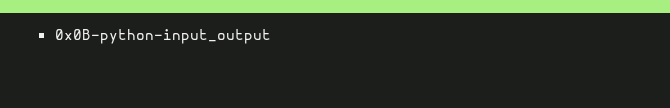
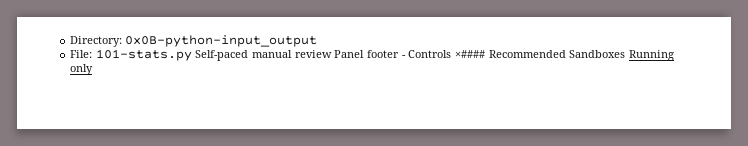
(54, 36) none -> [70,36,123,47] Directory:
(271, 36) none -> [70,49,674,61] [70,64,94,75] // File: 101-stats.py Self-paced manual review Panel footer - Controls ×#### Recommended Sandboxes Running only

